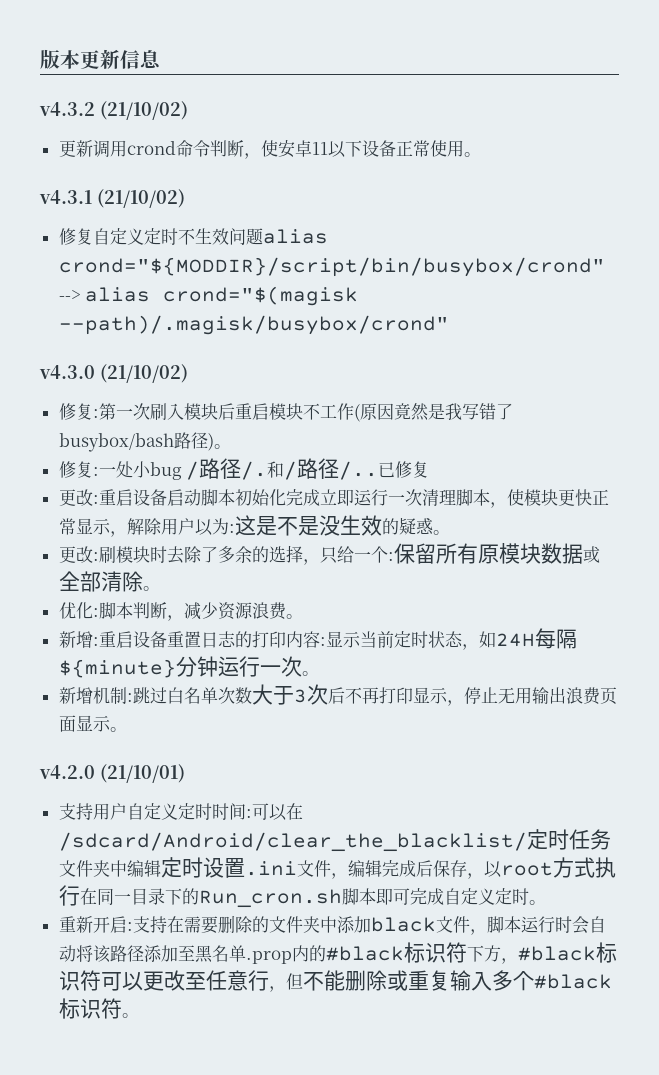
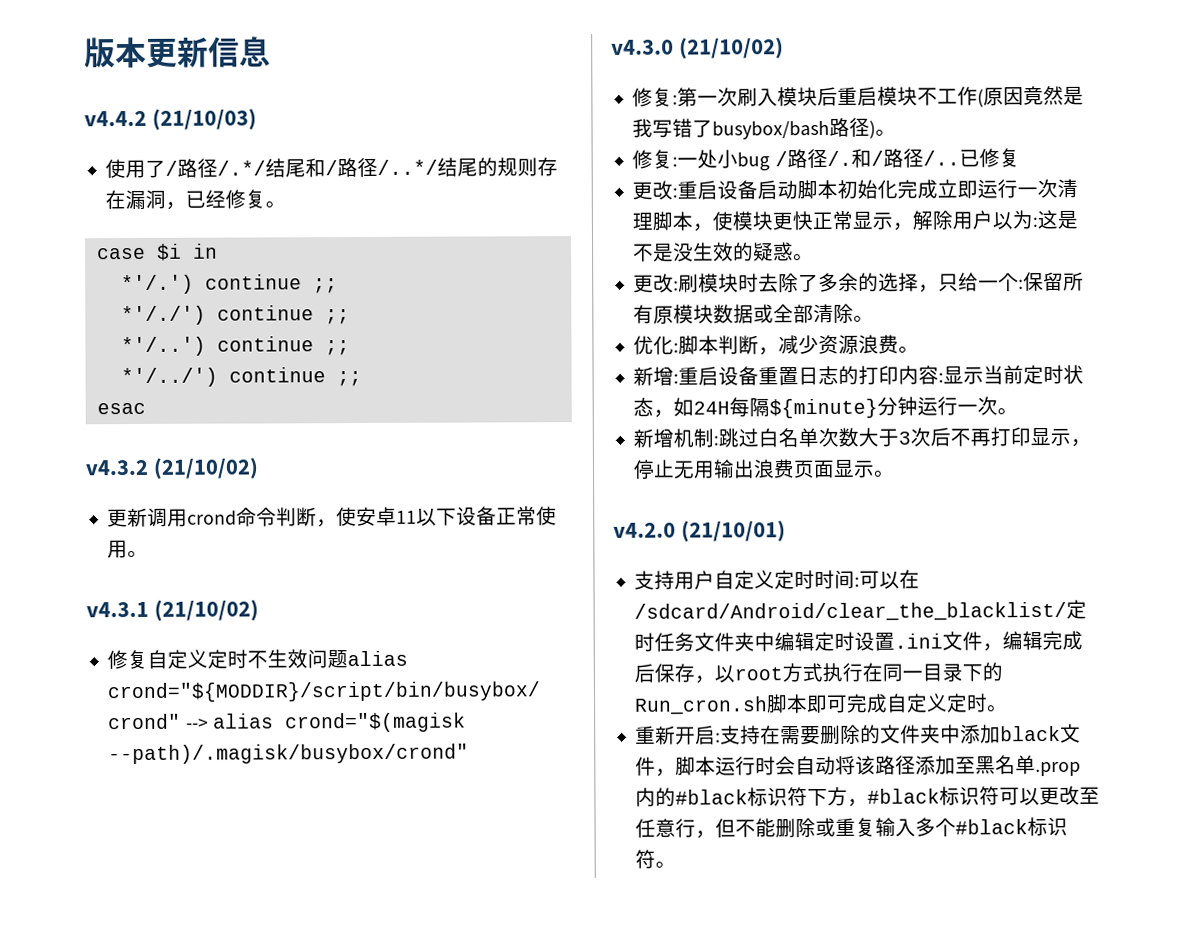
(161, 59) none -> [84,108,258,130] [105,157,559,179] [105,189,287,210] [96,243,218,261] [120,274,338,295] [120,305,350,326] [120,336,350,357] [120,367,362,388] [96,402,146,415] // v4.4.2 (21/10/03) // 使用了/路径/.*/结尾和/路径/..*/结尾的规则存在漏洞，已经修复。 // case $i in // *'/.') continue ;; // *'/./') continue ;; // *'/..') continue ;; // *'/../') continue ;; // esac

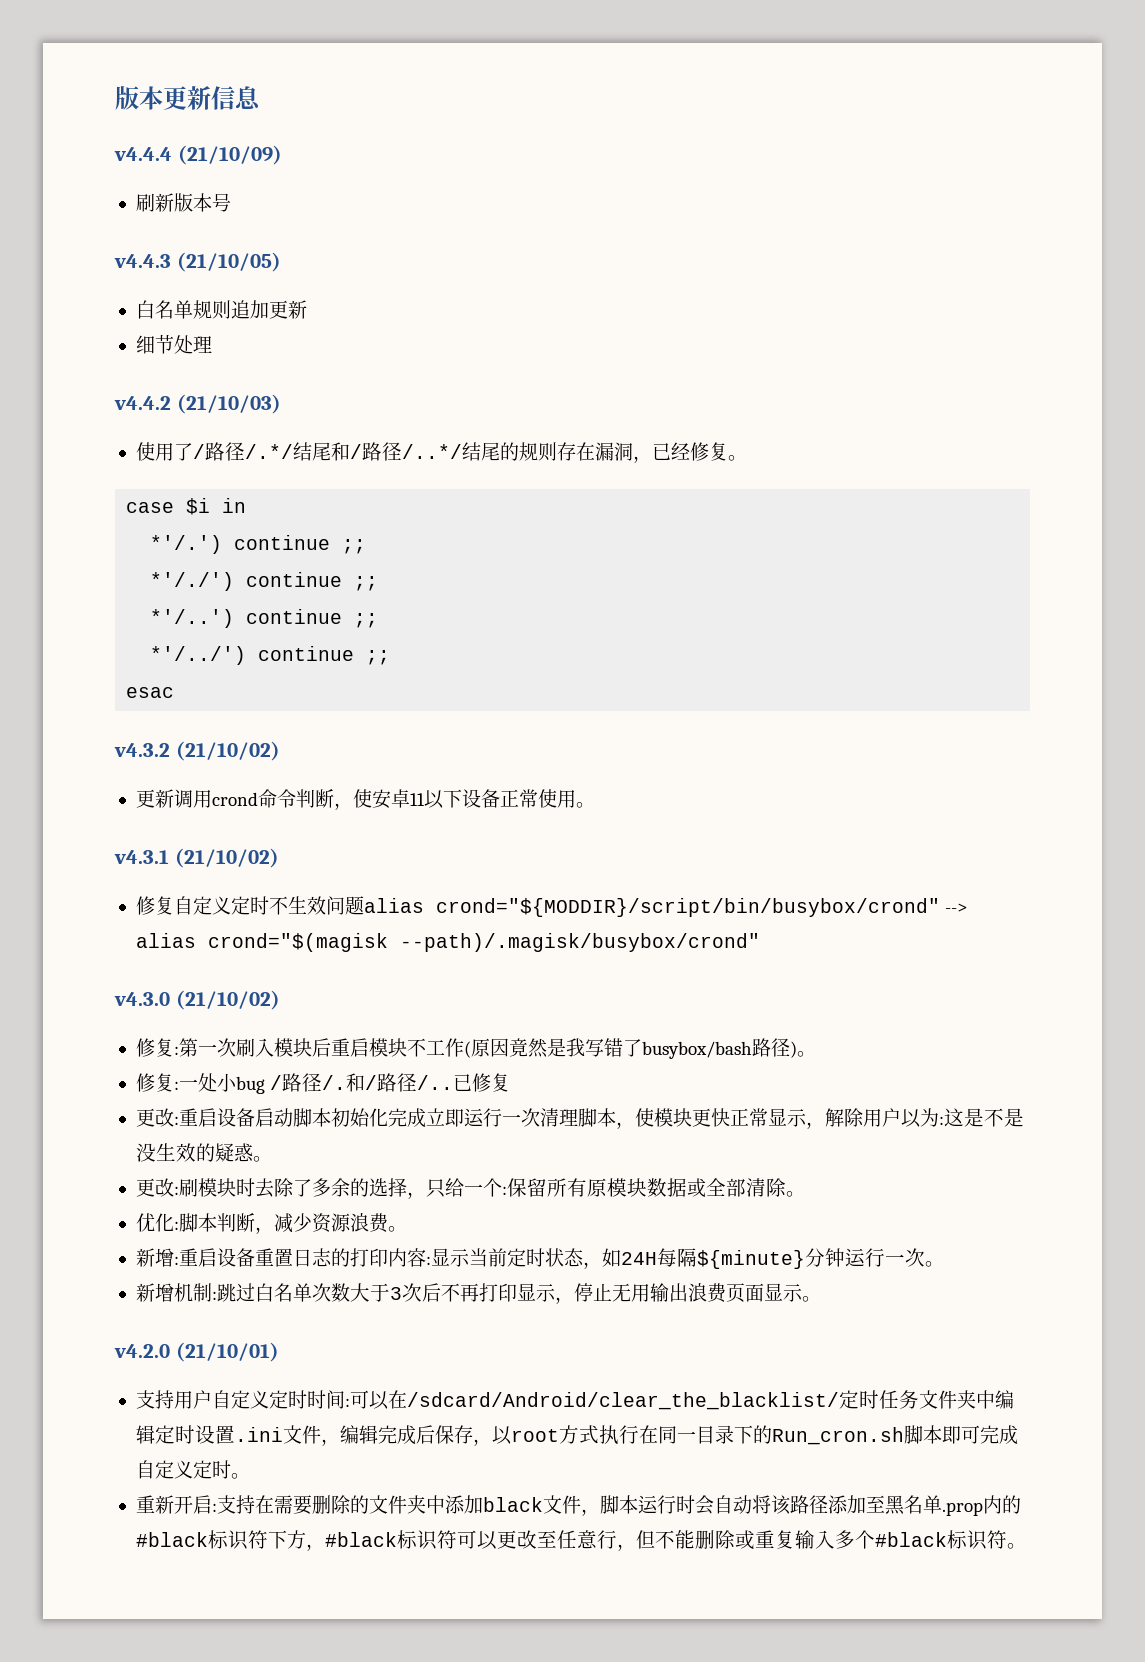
(271, 52) none -> [114,145,282,165] [135,193,231,212] [114,252,281,272] [135,300,307,319] [135,334,212,354] // v4.4.4 (21/10/09) // 刷新版本号 // v4.4.3 (21/10/05) // 白名单规则追加更新 // 细节处理

